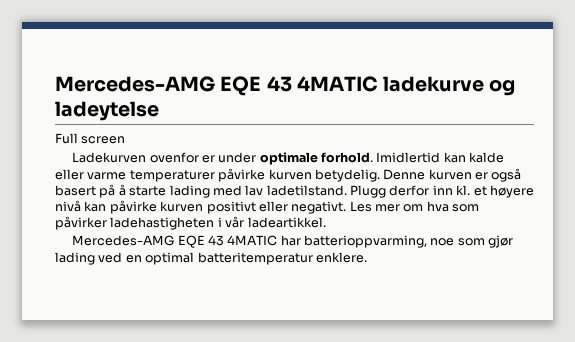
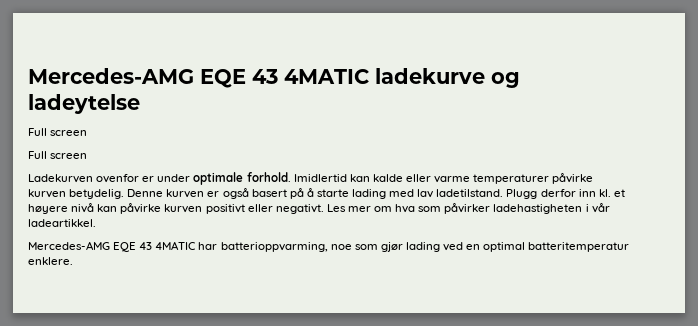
(126, 140) none -> [28,151,88,159] // Full screen

